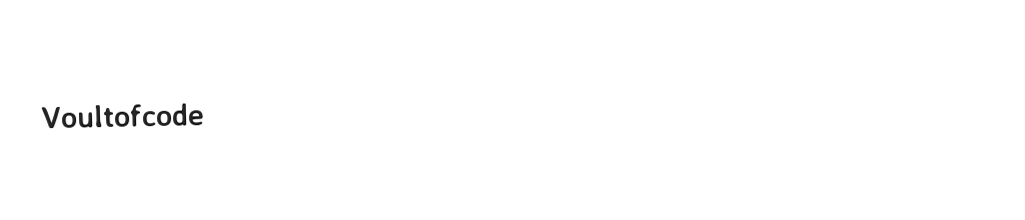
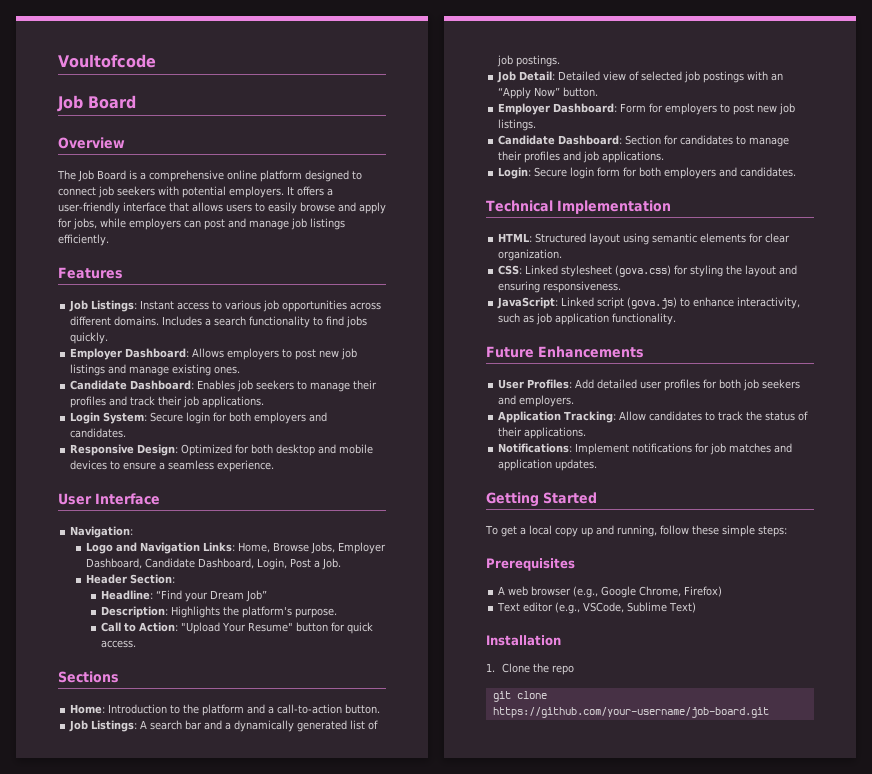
(205, 116) none -> [57,95,136,112] [58,137,125,149] [57,170,362,182] [58,186,333,198] [58,202,386,214] [58,218,345,230] [58,234,109,246] [58,267,123,279] [69,300,382,312] [70,316,368,328] [70,332,109,344] [70,348,358,360] [70,364,241,376] [70,380,378,392] [70,396,265,408] [70,412,328,424] [70,428,127,438] [70,444,374,456] [70,460,275,472] [58,493,160,505] [70,526,134,538] [85,542,386,554] [85,558,341,570] [85,574,175,584] [101,590,268,602] [101,606,338,618] [101,622,374,634] [101,640,137,648] [58,671,119,683] [70,704,381,716] [69,720,379,732] [497,55,561,67] [497,71,784,83] [498,87,599,99] [498,103,796,115] [498,119,537,131] [498,135,790,147] [498,151,665,163] [498,167,797,179] [486,200,671,214] [498,233,791,245] [498,249,563,261] [498,265,798,277] [498,281,622,293] [497,297,801,309] [498,313,677,325] [486,346,644,358] [498,379,801,391] [498,395,575,407] [498,411,809,423] [498,427,587,439] [498,443,793,455] [498,459,598,471] [486,492,597,507] [485,525,787,537] [486,558,575,571] [498,586,723,598] [497,602,697,614] [486,635,561,646] [486,663,574,675] [492,691,547,702] [492,707,769,718] // Job Board // Overview // The Job Board is a comprehensive online platform designed to connect job seekers with potential employers. It offers a user-friendly interface that allows users to easily browse and apply for jobs, while employers can post and manage job listings efficiently. // Features // Job Listings: Instant access to various job opportunities across different domains. Includes a search functionality to find jobs quickly. // Employer Dashboard: Allows employers to post new job listings and manage existing ones. // Candidate Dashboard: Enables job seekers to manage their profiles and track their job applications. // Login System: Secure login for both employers and candidates. // Responsive Design: Optimized for both desktop and mobile devices to ensure a seamless experience. // User Interface // Navigation: // Logo and Navigation Links: Home, Browse Jobs, Employer Dashboard, Candidate Dashboard, Login, Post a Job. // Header Section: // Headline: “Find your Dream Job” // Description: Highlights the platform's purpose. // Call to Action: "Upload Your Resume" button for quick access. // Sections // Home: Introduction to the platform and a call-to-action button. // Job Listings: A search bar and a dynamically generated list of job postings. // Job Detail: Detailed view of selected job postings with an “Apply Now” button. // Employer Dashboard: Form for employers to post new job listings. // Candidate Dashboard: Section for candidates to manage their profiles and job applications. // Login: Secure login form for both employers and candidates. // Technical Implementation // HTML: Structured layout using semantic elements for clear organization. // CSS: Linked stylesheet (gova.css) for styling the layout and ensuring responsiveness. // JavaScript: Linked script (gova.js) to enhance interactivity, such as job application functionality. // Future Enhancements // User Profiles: Add detailed user profiles for both job seekers and employers. // Application Tracking: Allow candidates to track the status of their applications. // Notifications: Implement notifications for job matches and application updates. // Getting Started // To get a local copy up and running, follow these simple steps: // Prerequisites // A web browser (e.g., Google Chrome, Firefox) // Text editor (e.g., VSCode, Sublime Text) // Installation // 1. Clone the repo // git clone https://github.com/your-username/job-board.git

